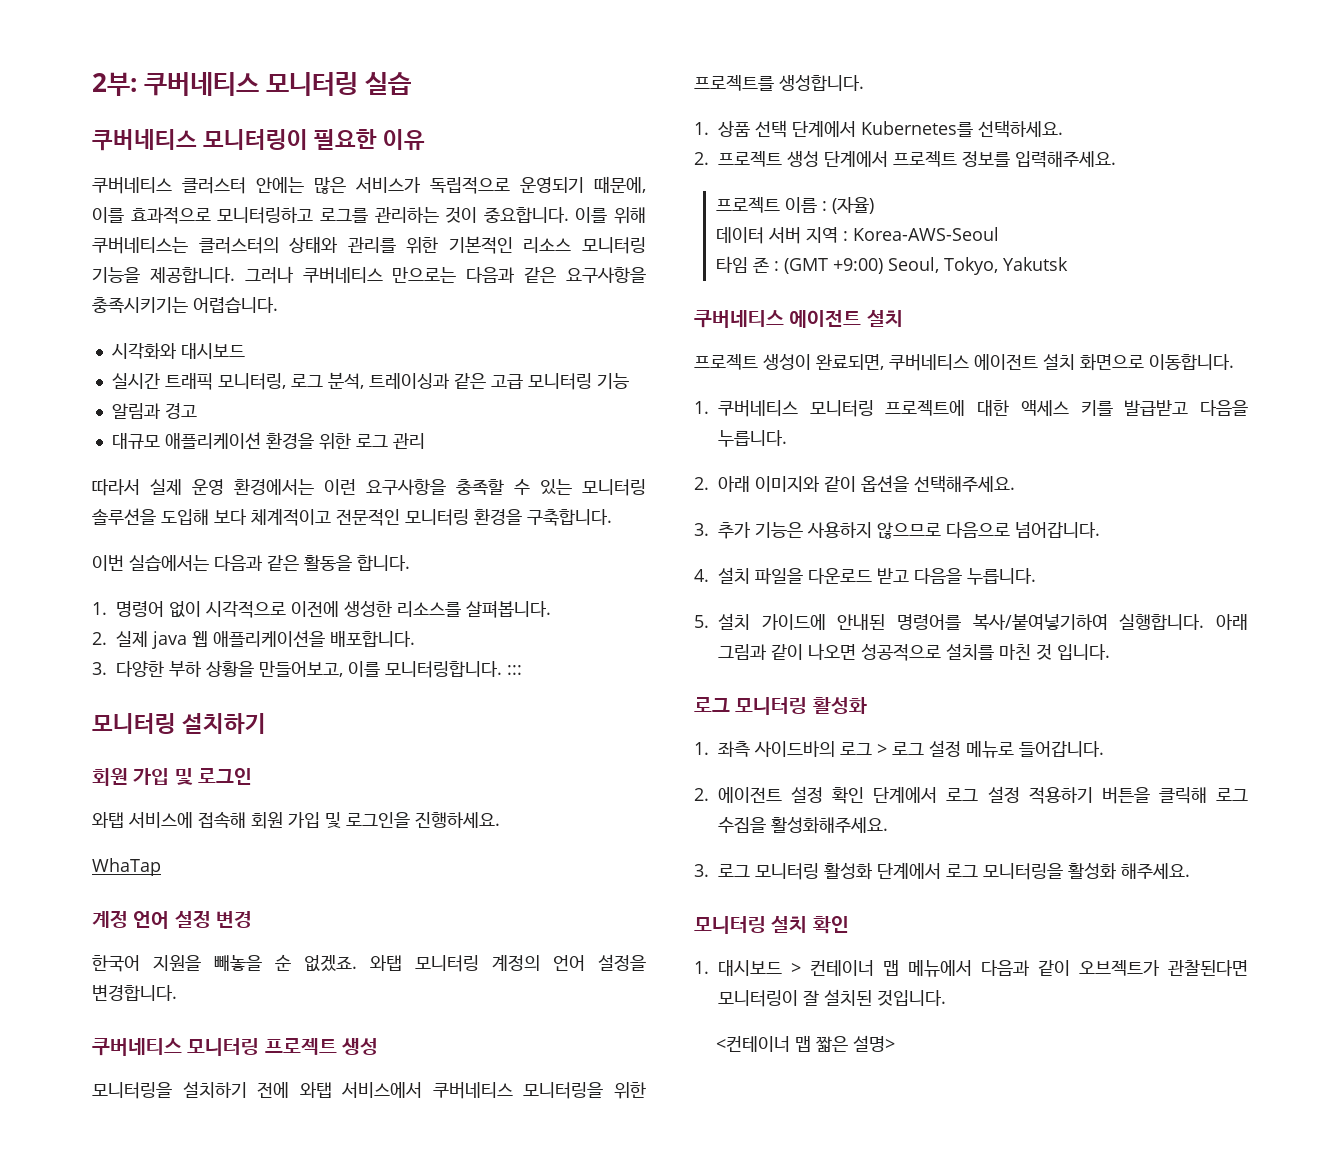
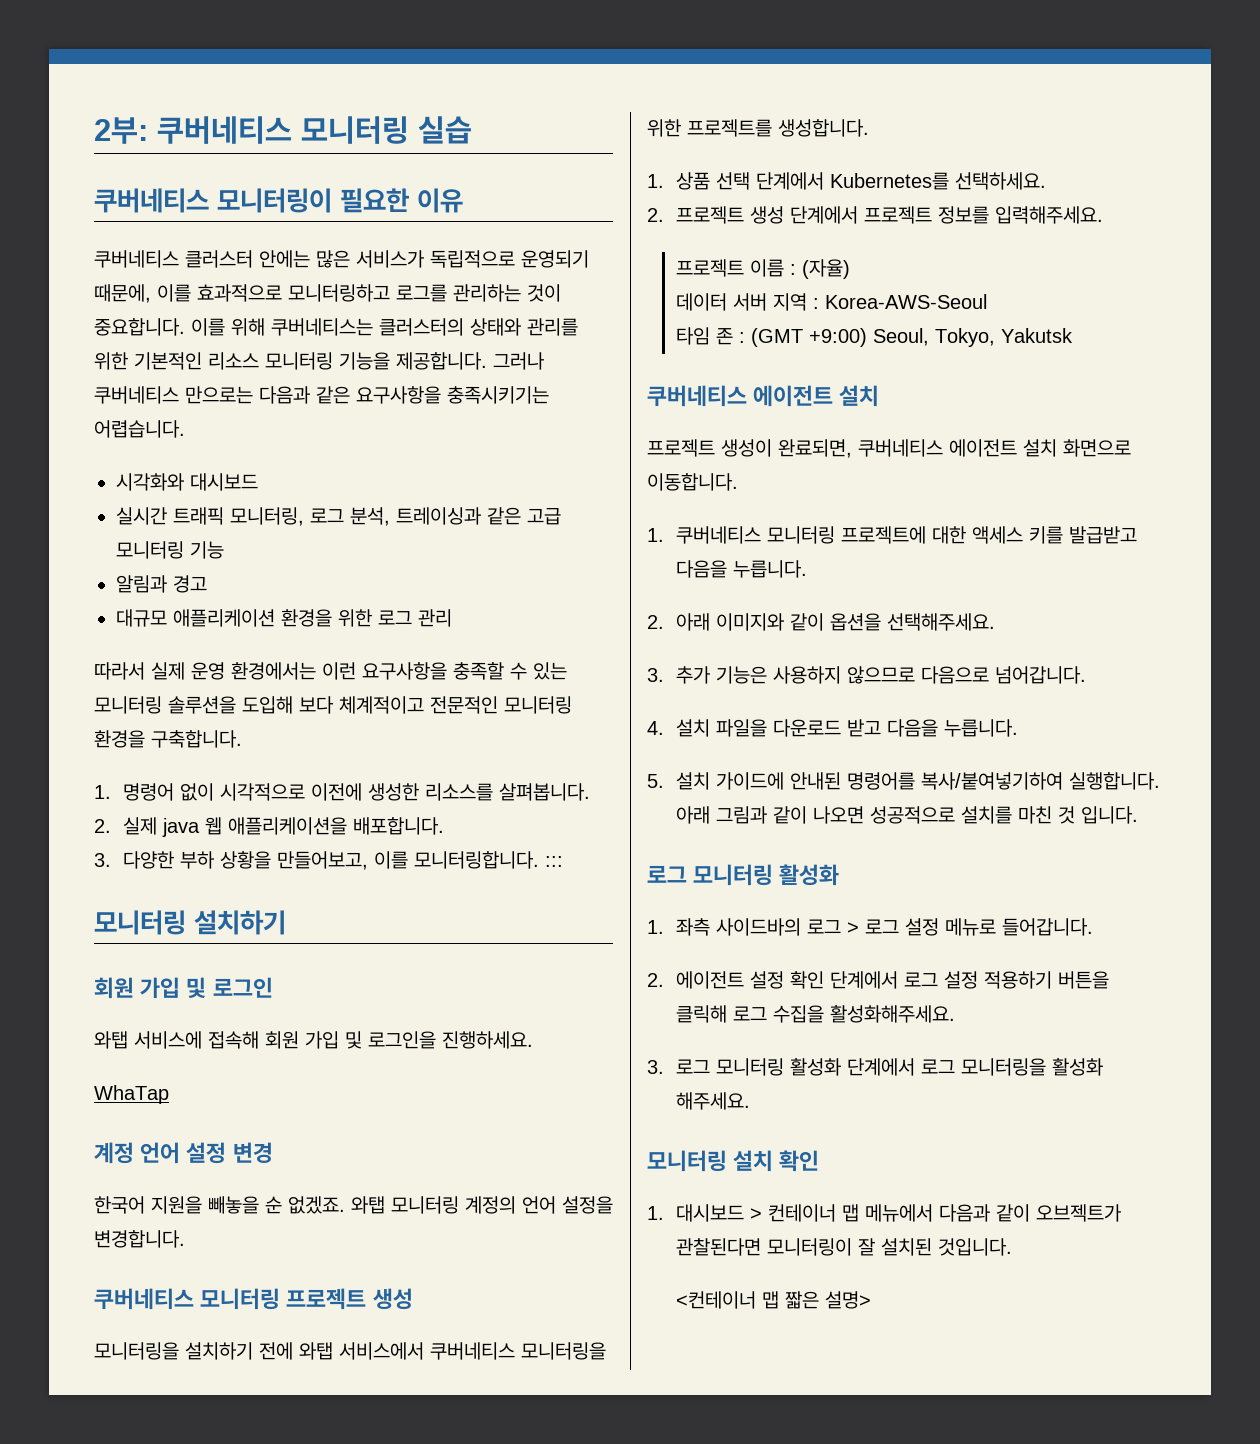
[92,555,410,571] // 이번 실습에서는 다음과 같은 활동을 합니다. -> (242, 739) none

